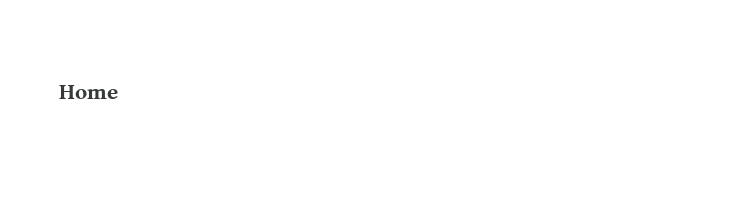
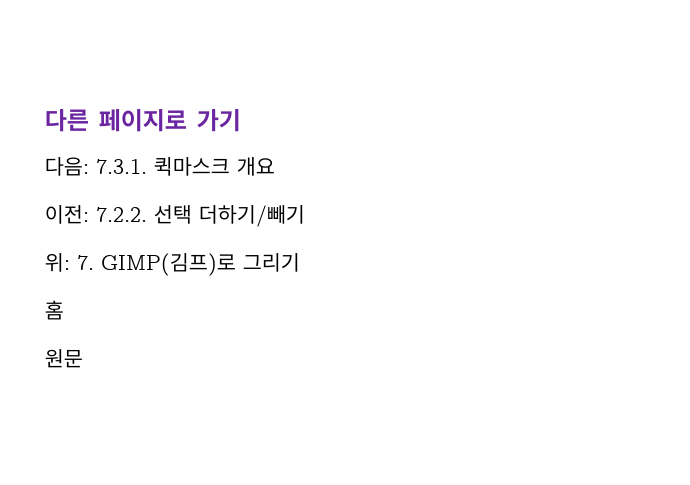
[59,85,118,99] Home -> [45,109,241,132] [45,157,275,176] [45,205,305,227] [45,253,300,276] [45,300,64,320] [45,349,83,368] 다른 페이지로 가기 // 다음: 7.3.1. 퀵마스크 개요 // 이전: 7.2.2. 선택 더하기/빼기 // 위: 7. GIMP(김프)로 그리기 // 홈 // 원문

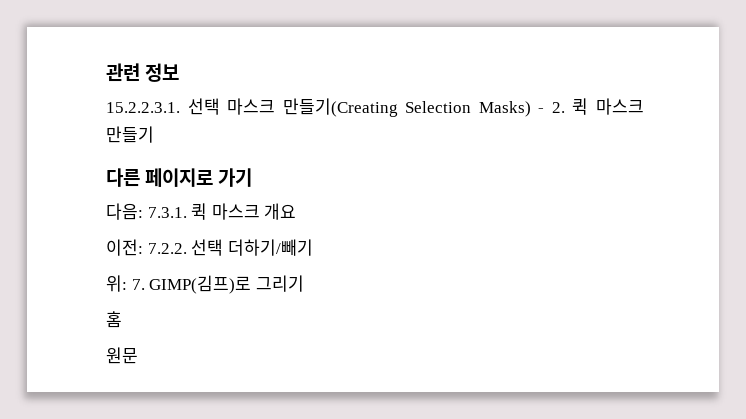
(45, 120) none -> [106,63,180,82] [106,98,644,117] [106,126,154,143] 관련 정보 // 15.2.2.3.1. 선택 마스크 만들기(Creating Selection Masks) - 2. 퀵 마스크 만들기 //
[154,157,230,176] 퀵마스크 -> [191,203,260,220] 퀵 마스크

